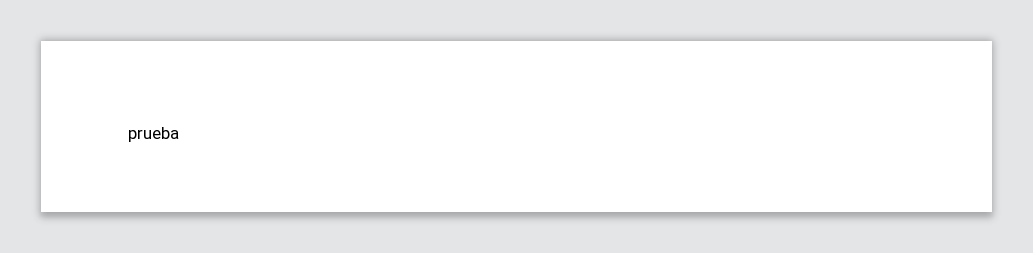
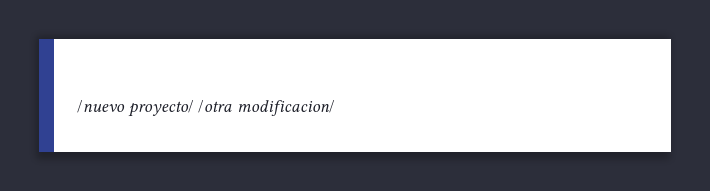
[128,127,179,142] prueba -> [77,100,336,117] /nuevo proyecto/ /otra modificacion/

